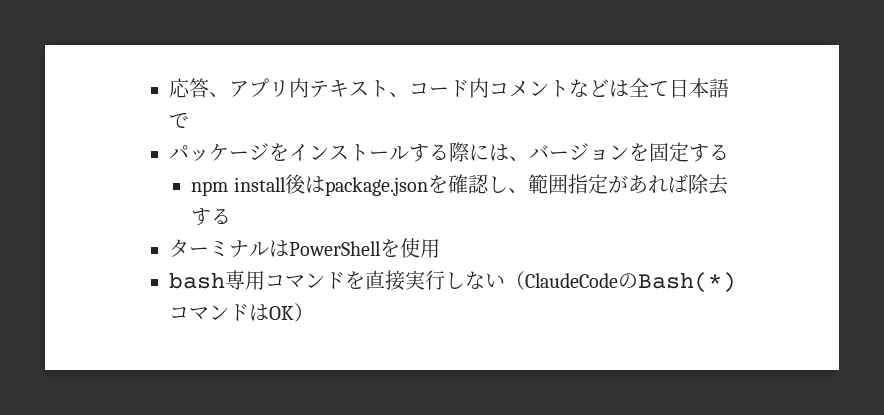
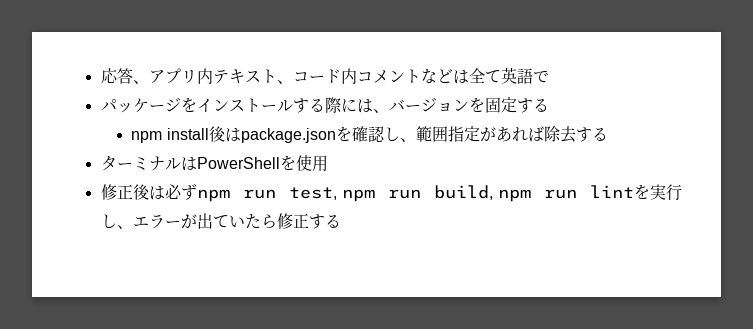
[669,78,709,98] 日本 -> [500,67,517,84] 英
[169,270,736,293] [169,303,314,322] bash専用コマンドを直接実行しない（ClaudeCodeのBash(*)コマンドはOK） -> [100,184,682,202] [100,213,341,229] 修正後は必ずnpm run test, npm run build, npm run lintを実行し、エラーが出ていたら修正する

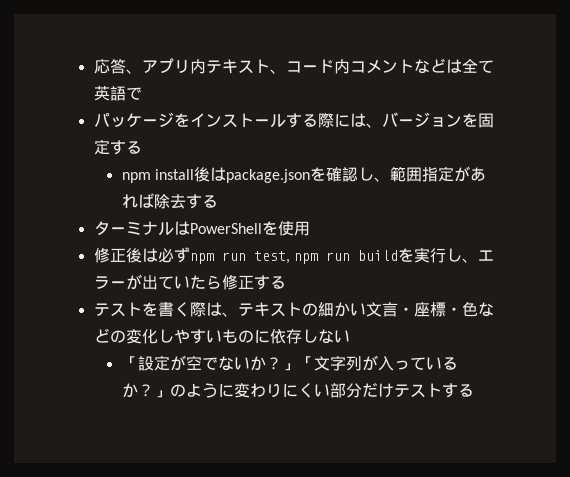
[433,185,634,202] build, npm run lint -> [357,250,398,261] build
(341, 221) none -> [93,302,494,317] [93,328,350,344] [121,355,458,371] [121,383,474,398] // テストを書く際は、テキストの細かい文言・座標・色などの変化しやすいものに依存しない // 「設定が空でないか？」「文字列が入っているか？」のように変わりにくい部分だけテストする

